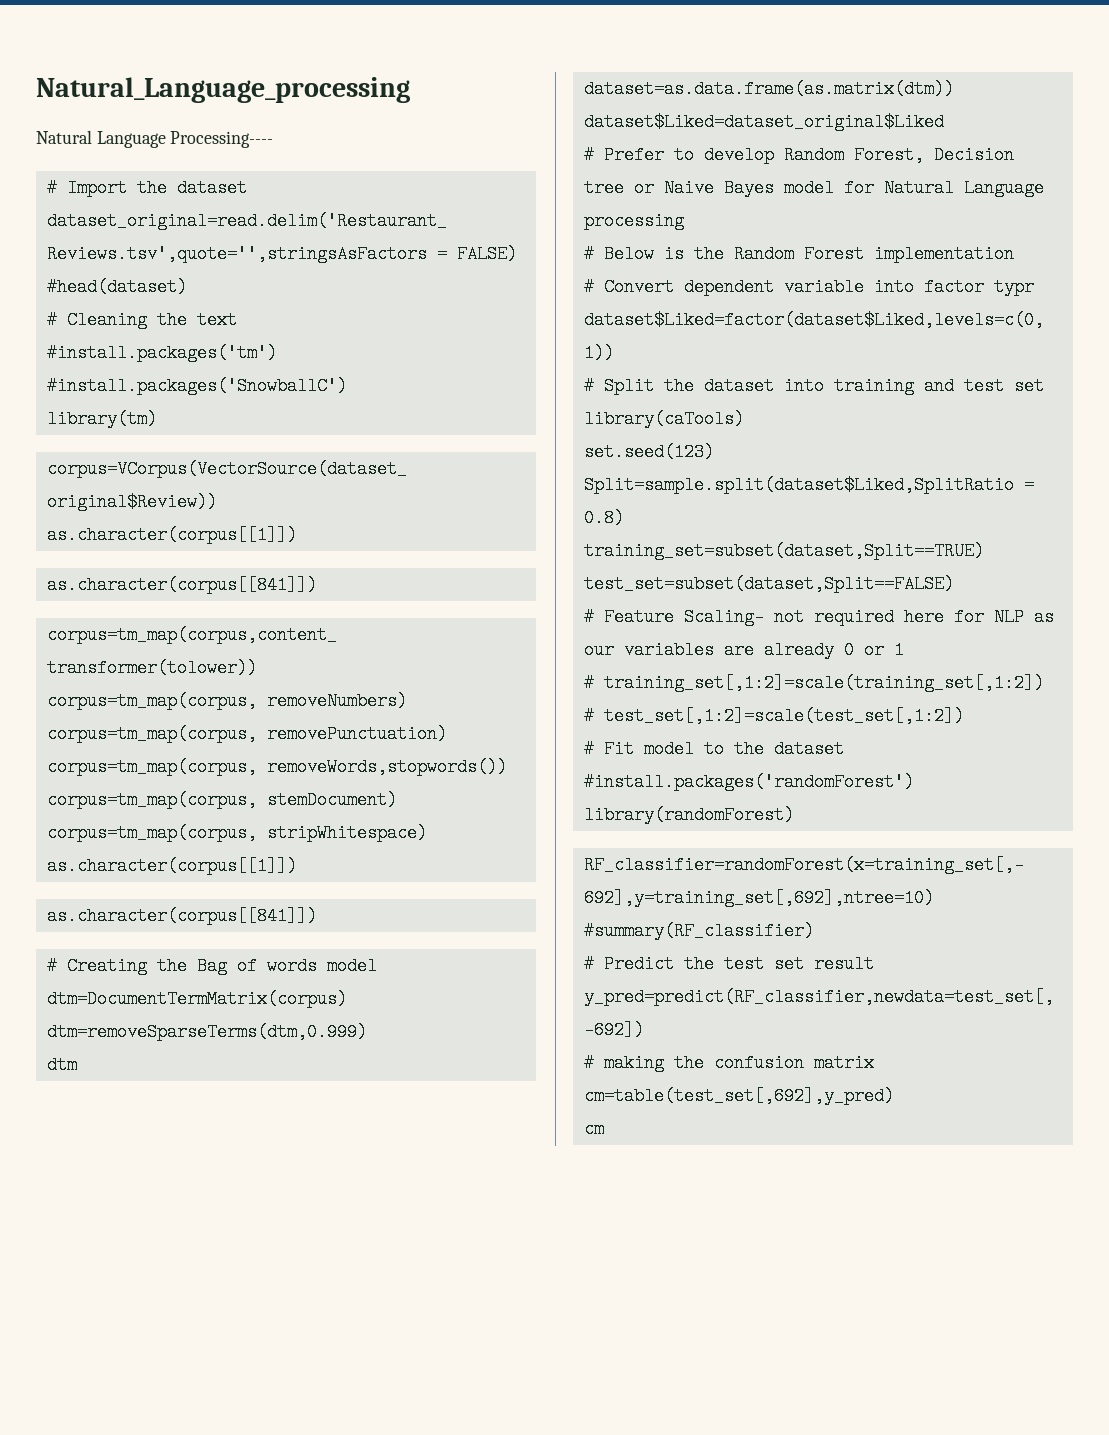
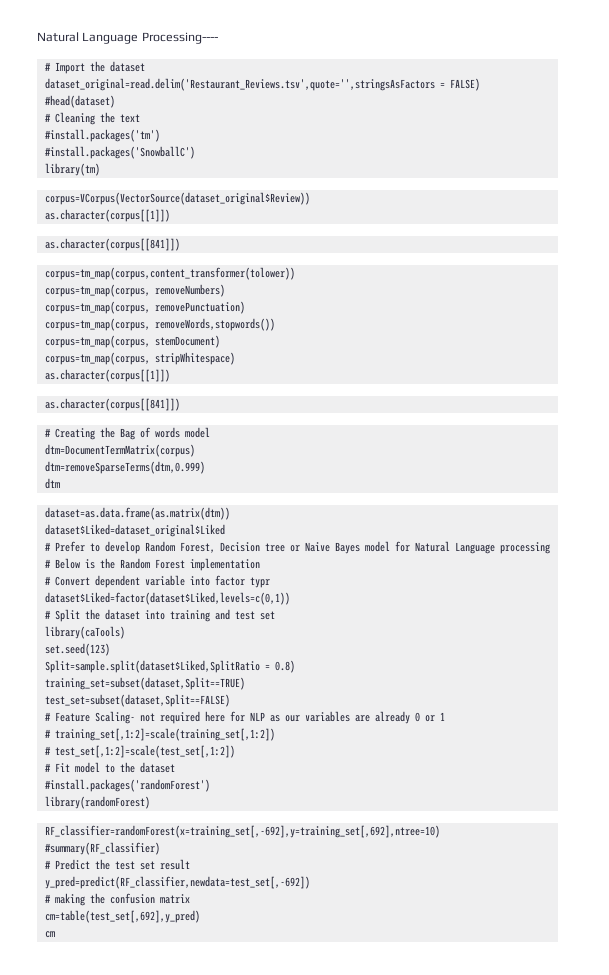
[36,77,410,103] Natural_Language_processing // -> (37, 37) none

